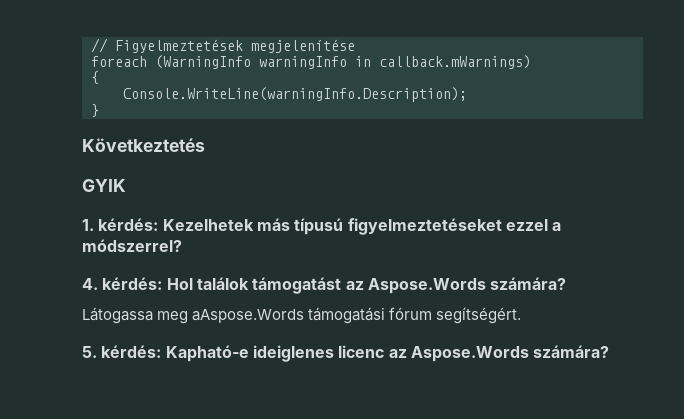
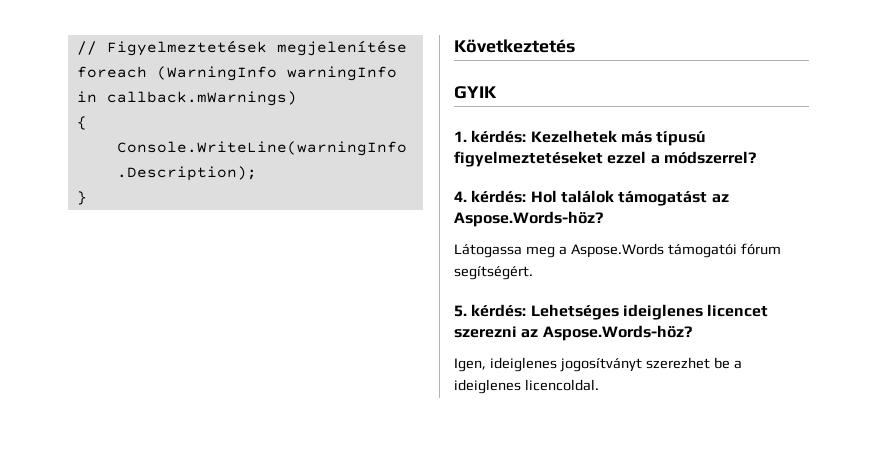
[367,277,567,294] Aspose.Words számára? -> [454,211,603,227] Aspose.Words-höz?
[192,307,386,324] aAspose.Words támogatási -> [558,243,737,258] a Aspose.Words támogatói
[165,345,610,362] Kapható-e ideiglenes licenc az Aspose.Words számára? -> [530,304,769,320] [454,325,692,341] [454,357,742,372] [454,379,599,394] Lehetséges ideiglenes licencet szerezni az Aspose.Words-höz? // Igen, ideiglenes jogosítványt szerezhet be a ideiglenes licencoldal.

